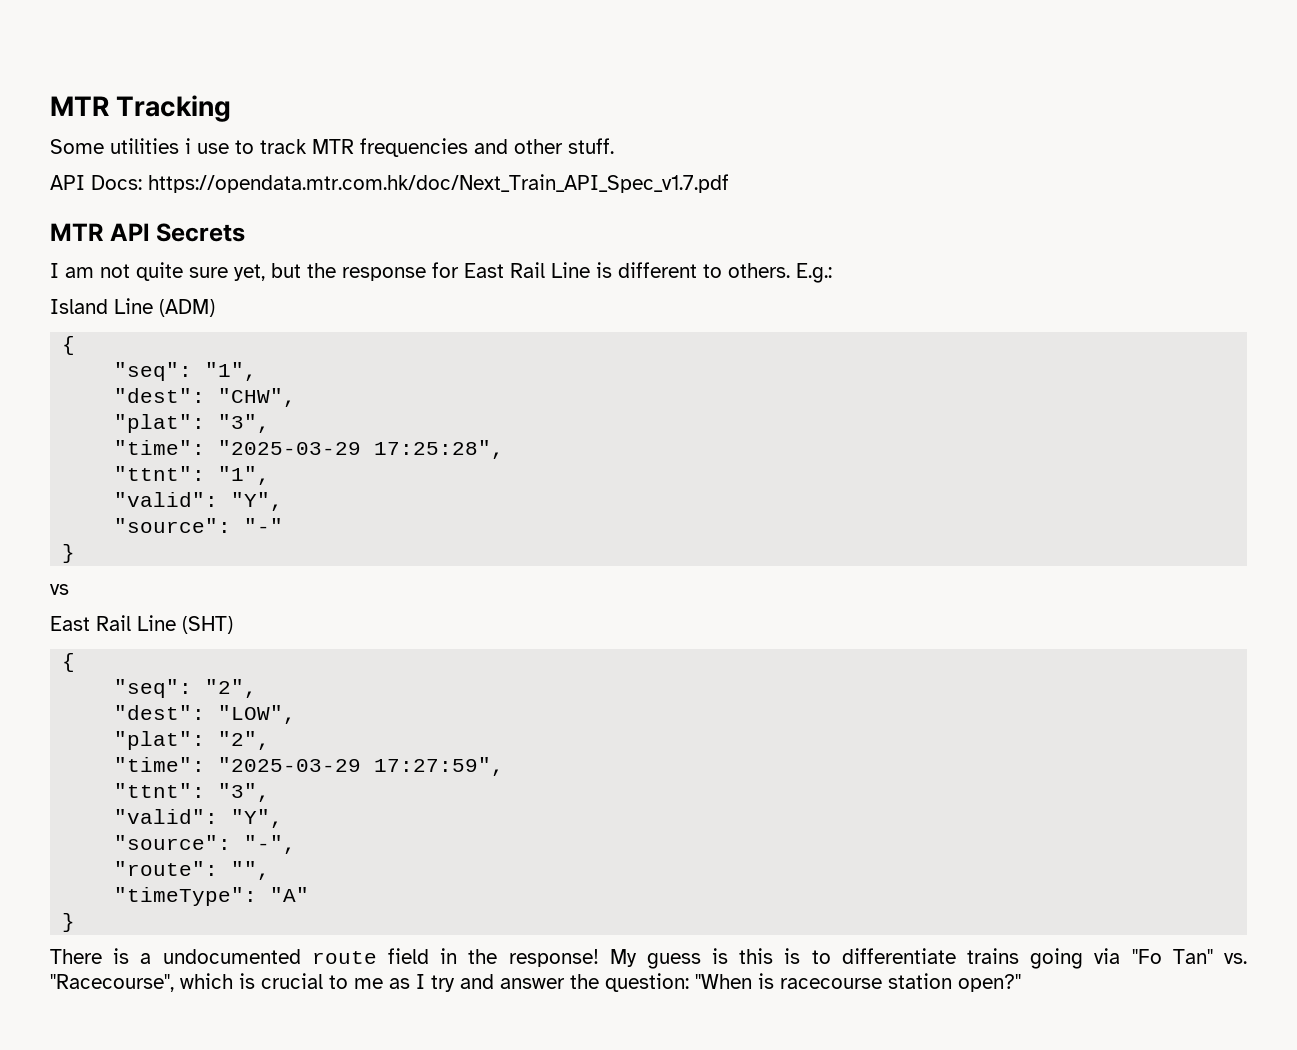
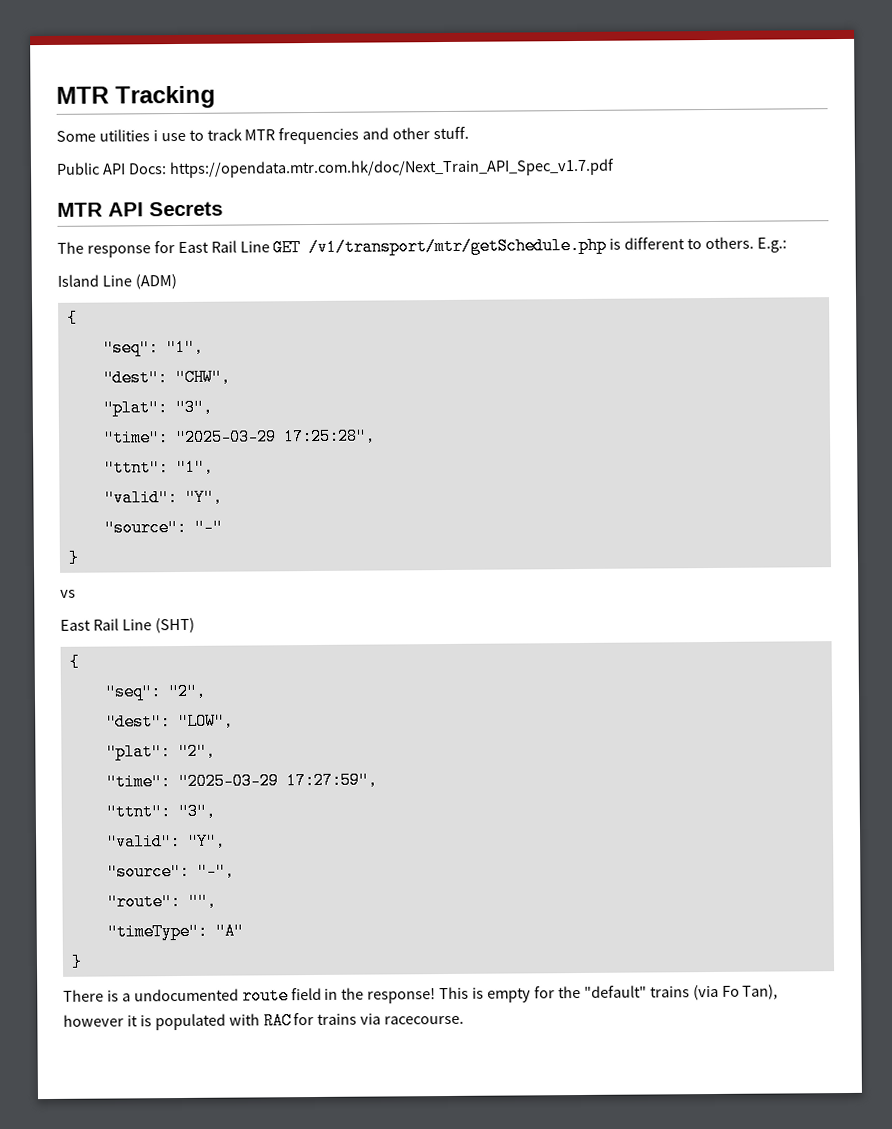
(614, 146) none -> [56,162,100,175] Public
[50,262,336,281] I am not quite sure yet, but the -> [57,241,84,254] The
(590, 270) none -> [272,236,608,257] GET /v1/transport/mtr/getSchedule.php
[609,948,1247,969] [50,973,1021,992] My guess is this is to differentiate trains going via "Fo Tan" vs. "Racecourse", which is crucial to me as I try and answer the question: "When is racecourse station open?" -> [439,984,779,1003] [63,1012,465,1031] This is empty for the "default" trains (via Fo Tan), however it is populated with RAC for trains via racecourse.

